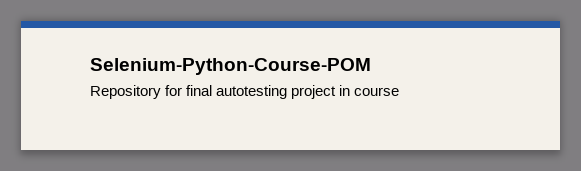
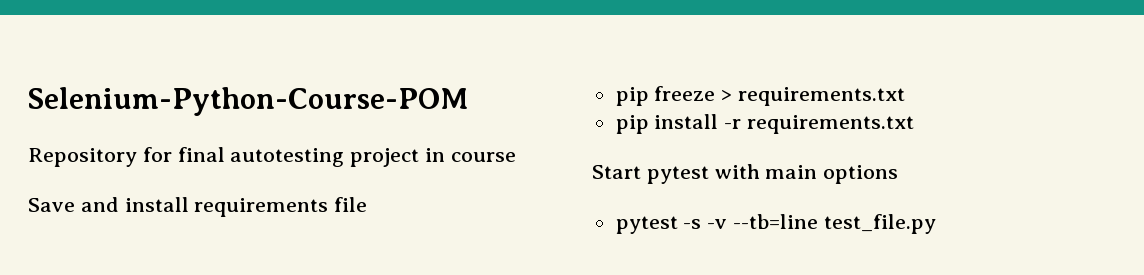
(400, 91) none -> [28,197,368,217] [615,86,906,106] [615,114,915,134] [592,164,899,184] [615,214,936,234] // Save and install requirements file // pip freeze > requirements.txt // pip install -r requirements.txt // Start pytest with main options // pytest -s -v --tb=line test_file.py

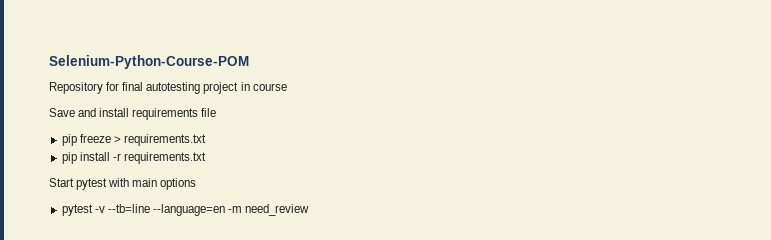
[683,219,702,229] -s -> (93, 210) none
[823,214,936,234] test_file.py -> [152,204,310,216] --language=en -m need_review

